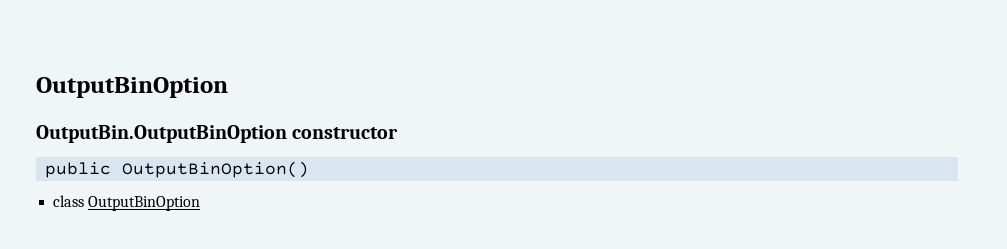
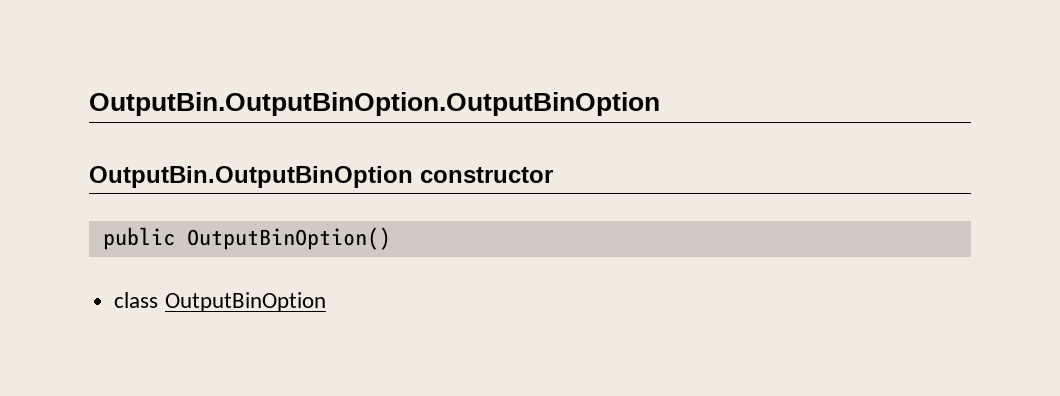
[36,77,228,98] OutputBinOption -> [89,92,660,116] OutputBin.OutputBinOption.OutputBinOption

